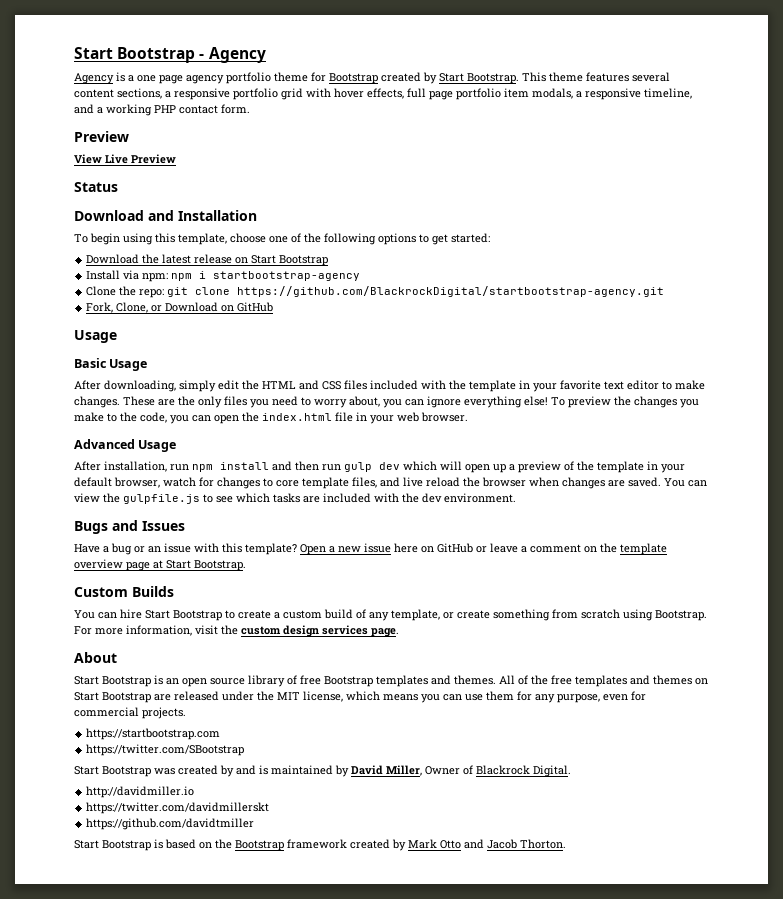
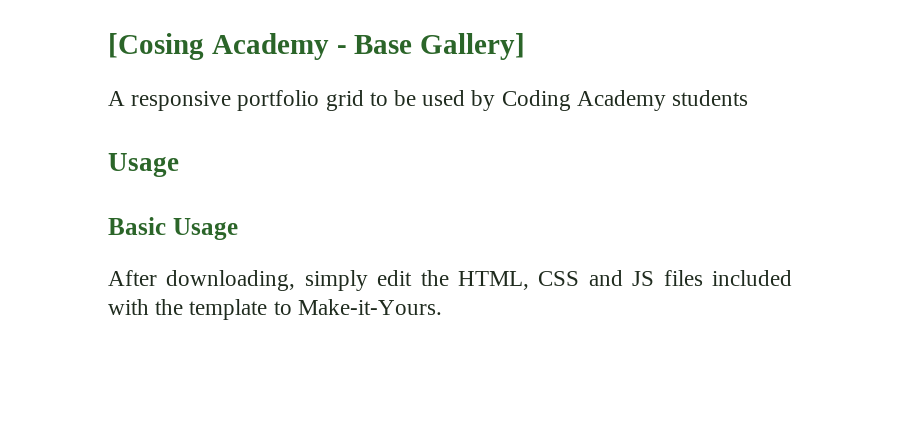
[74,47,266,63] [74,72,670,84] [74,88,692,100] [74,104,250,116] [74,131,129,142] [74,154,176,164] [74,182,118,192] [74,210,257,221] [74,233,490,245] [86,254,329,266] [86,270,361,282] [86,286,665,298] [86,302,274,313] Start Bootstrap - Agency // Agency is a one page agency portfolio theme for Bootstrap created by Start Bootstrap. This theme features several content sections, a responsive portfolio grid with hover effects, full page portfolio item modals, a responsive timeline, and a working PHP contact form. // Preview // View Live Preview // Status // Download and Installation // To begin using this template, choose one of the following options to get started: // Download the latest release on Start Bootstrap // Install via npm: npm i startbootstrap-agency // Clone the repo: git clone https://github.com/BlackrockDigital/startbootstrap-agency.git // Fork, Clone, or Download on GitHub -> [108,33,526,60] [108,90,749,111] [Cosing Academy - Base Gallery] // A responsive portfolio grid to be used by Coding Academy students
[262,380,341,390] HTML and CSS -> [457,270,655,290] HTML, CSS and JS
[519,380,705,392] [74,396,699,408] [74,412,468,424] [74,439,177,452] [74,461,685,473] [74,477,707,489] [74,493,516,504] [74,520,185,534] [74,543,667,555] [74,559,246,571] [74,586,174,597] [74,609,707,621] [74,625,399,637] [74,652,117,663] [74,675,708,687] [74,691,646,703] [74,707,186,719] [86,728,221,740] [86,744,245,756] [74,765,571,777] [86,786,195,798] [86,802,270,814] [86,818,255,830] [74,839,566,851] in your favorite text editor to make changes. These are the only files you need to worry about, you can ignore everything else! To preview the changes you make to the code, you can open the index.html file in your web browser. // Advanced Usage // After installation, run npm install and then run gulp dev which will open up a preview of the template in your default browser, watch for changes to core template files, and live reload the browser when changes are saved. You can view the gulpfile.js to see which tasks are included with the dev environment. // Bugs and Issues // Have a bug or an issue with this template? Open a new issue here on GitHub or leave a comment on the template overview page at Start Bootstrap. // Custom Builds // You can hire Start Bootstrap to create a custom build of any template, or create something from scratch using Bootstrap. For more information, visit the custom design services page. // About // Start Bootstrap is an open source library of free Bootstrap templates and themes. All of the free templates and themes on Start Bootstrap are released under the MIT license, which means you can use them for any purpose, even for commercial projects. // https://startbootstrap.com // https://twitter.com/SBootstrap // Start Bootstrap was created by and is maintained by David Miller, Owner of Blackrock Digital. // http://davidmiller.io // https://twitter.com/davidmillerskt // https://github.com/davidtmiller // Start Bootstrap is based on the Bootstrap framework created by Mark Otto and Jacob Thorton. -> [273,299,442,315] to Make-it-Yours.

